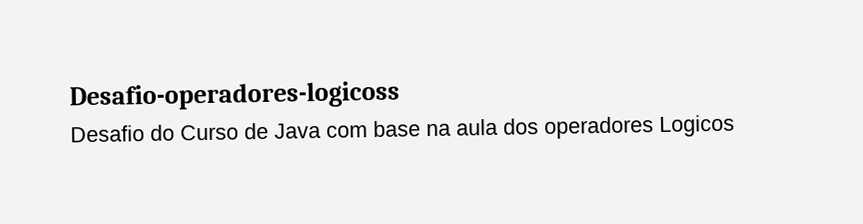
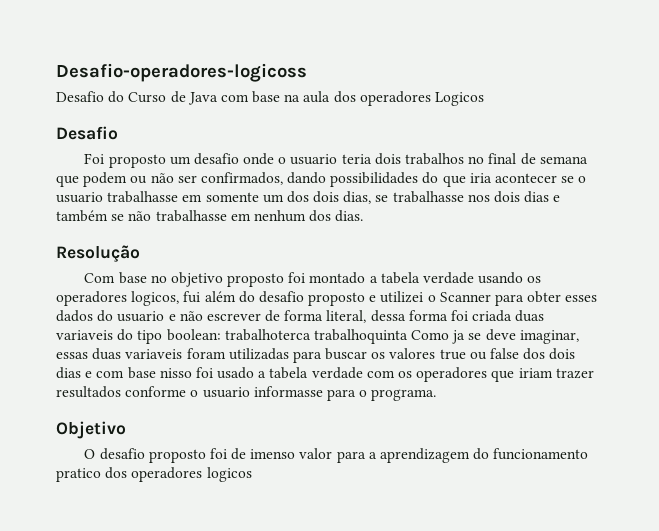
(735, 125) none -> [56,126,118,140] [84,153,588,168] [56,172,587,187] [56,191,561,204] [56,210,364,222] [56,245,140,263] [84,272,542,287] [56,291,598,306] [56,310,545,323] [56,329,579,344] [56,348,576,363] [56,367,594,382] [56,386,437,401] [56,421,126,439] [84,448,589,463] [56,467,252,482] // Desafio // Foi proposto um desafio onde o usuario teria dois trabalhos no final de semana que podem ou não ser confirmados, dando possibilidades do que iria acontecer se o usuario trabalhasse em somente um dos dois dias, se trabalhasse nos dois dias e também se não trabalhasse em nenhum dos dias. // Resolução // Com base no objetivo proposto foi montado a tabela verdade usando os operadores logicos, fui além do desafio proposto e utilizei o Scanner para obter esses dados do usuario e não escrever de forma literal, dessa forma foi criada duas variaveis do tipo boolean: trabalhoterca trabalhoquinta Como ja se deve imaginar, essas duas variaveis foram utilizadas para buscar os valores true ou false dos dois dias e com base nisso foi usado a tabela verdade com os operadores que iriam trazer resultados conforme o usuario informasse para o programa. // Objetivo // O desafio proposto foi de imenso valor para a aprendizagem do funcionamento pratico dos operadores logicos

